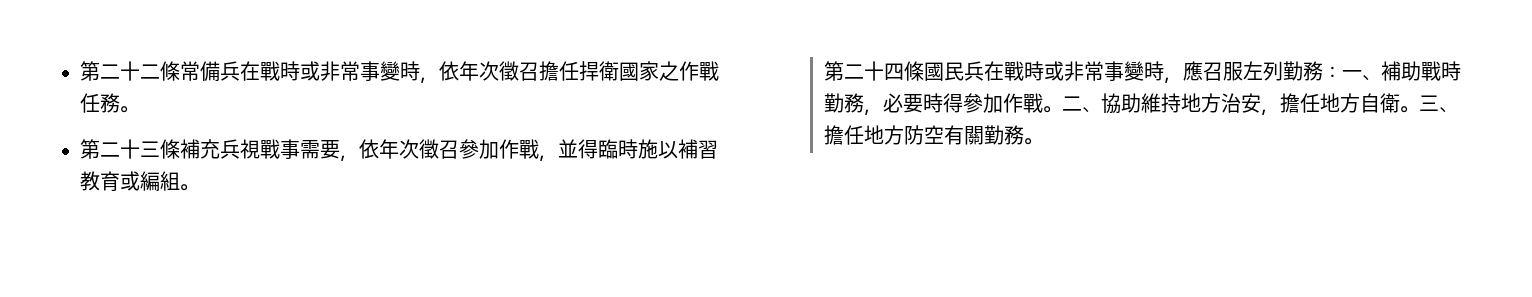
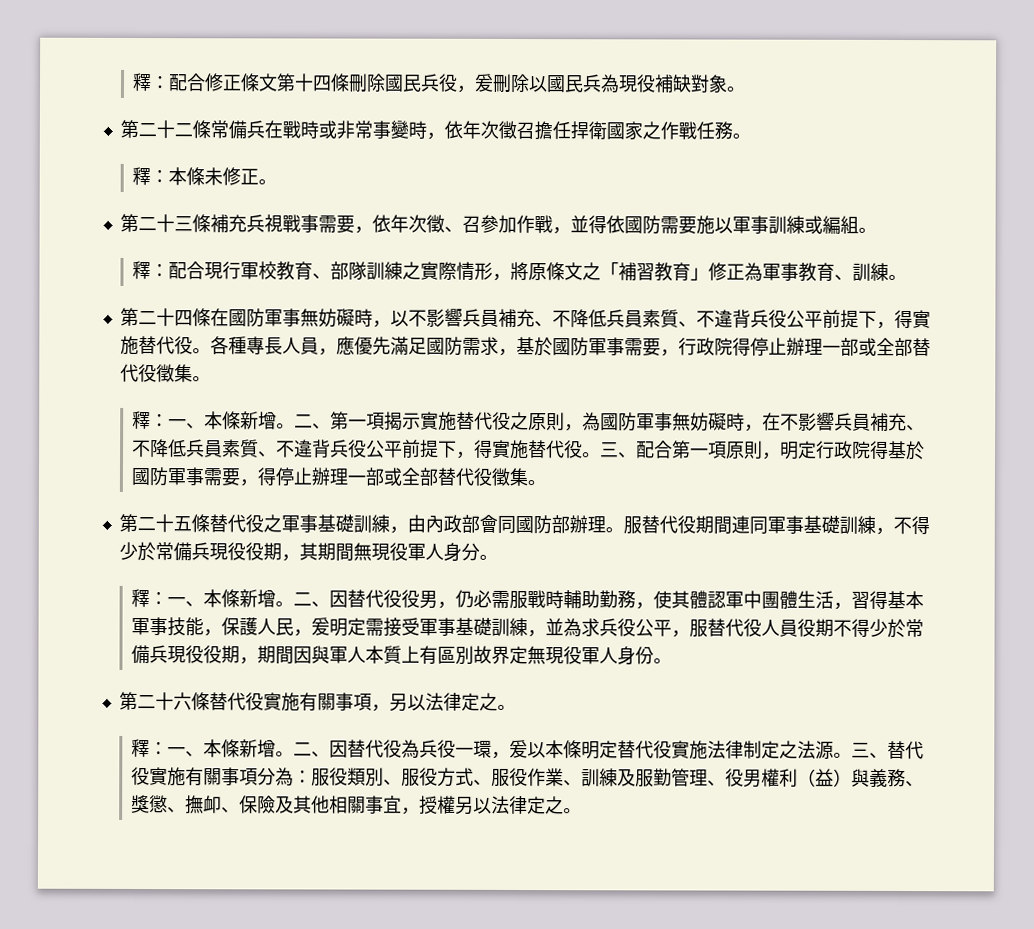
(80, 71) none -> [132,72,746,94] 釋：配合修正條文第十四條刪除國民兵役，爰刪除以國民兵為現役補缺對象。 //
(139, 109) none -> [132,166,278,186] // 釋：本條未修正。
(439, 149) none -> [443,226,463,233] 、
[598,139,718,159] [80,171,199,191] [824,61,1462,84] [824,93,1459,116] [824,125,1025,145] 臨時施以補習教育或編組。 // 第二十四條國民兵在戰時或非常事變時，應召服左列勤務：一、補助戰時勤務，必要時得參加作戰。二、協助維持地方治安，擔任地方自衛。三、擔任地方防空有關勤務 -> [605,215,877,235] [132,260,908,282] [119,307,931,329] [119,335,931,357] [119,363,211,383] [132,410,926,432] [132,439,926,461] [131,467,547,487] [118,513,930,535] [118,541,498,562] [131,588,925,610] [131,617,925,639] [131,644,673,666] [118,691,516,712] [131,738,925,760] [131,766,925,788] [131,794,565,815] 依國防需要施以軍事訓練或編組。 // 釋：配合現行軍校教育、部隊訓練之實際情形，將原條文之「補習教育」修正為軍事教育、訓練。 // 第二十四條在國防軍事無妨礙時，以不影響兵員補充、不降低兵員素質、不違背兵役公平前提下，得實施替代役。各種專長人員，應優先滿足國防需求，基於國防軍事需要，行政院得停止辦理一部或全部替代役徵集。 // 釋：一、本條新增。二、第一項揭示實施替代役之原則，為國防軍事無妨礙時，在不影響兵員補充、不降低兵員素質、不違背兵役公平前提下，得實施替代役。三、配合第一項原則，明定行政院得基於國防軍事需要，得停止辦理一部或全部替代役徵集。 // 第二十五條替代役之軍事基礎訓練，由內政部會同國防部辦理。服替代役期間連同軍事基礎訓練，不得少於常備兵現役役期，其期間無現役軍人身分。 // 釋：一、本條新增。二、因替代役役男，仍必需服戰時輔助勤務，使其體認軍中團體生活，習得基本軍事技能，保護人民，爰明定需接受軍事基礎訓練，並為求兵役公平，服替代役人員役期不得少於常備兵現役役期，期間因與軍人本質上有區別故界定無現役軍人身份。 // 第二十六條替代役實施有關事項，另以法律定之。 // 釋：一、本條新增。二、因替代役為兵役一環，爰以本條明定替代役實施法律制定之法源。三、替代役實施有關事項分為：服役類別、服役方式、服役作業、訓練及服勤管理、役男權利（益）與義務、獎懲、撫卹、保險及其他相關事宜，授權另以法律定之

